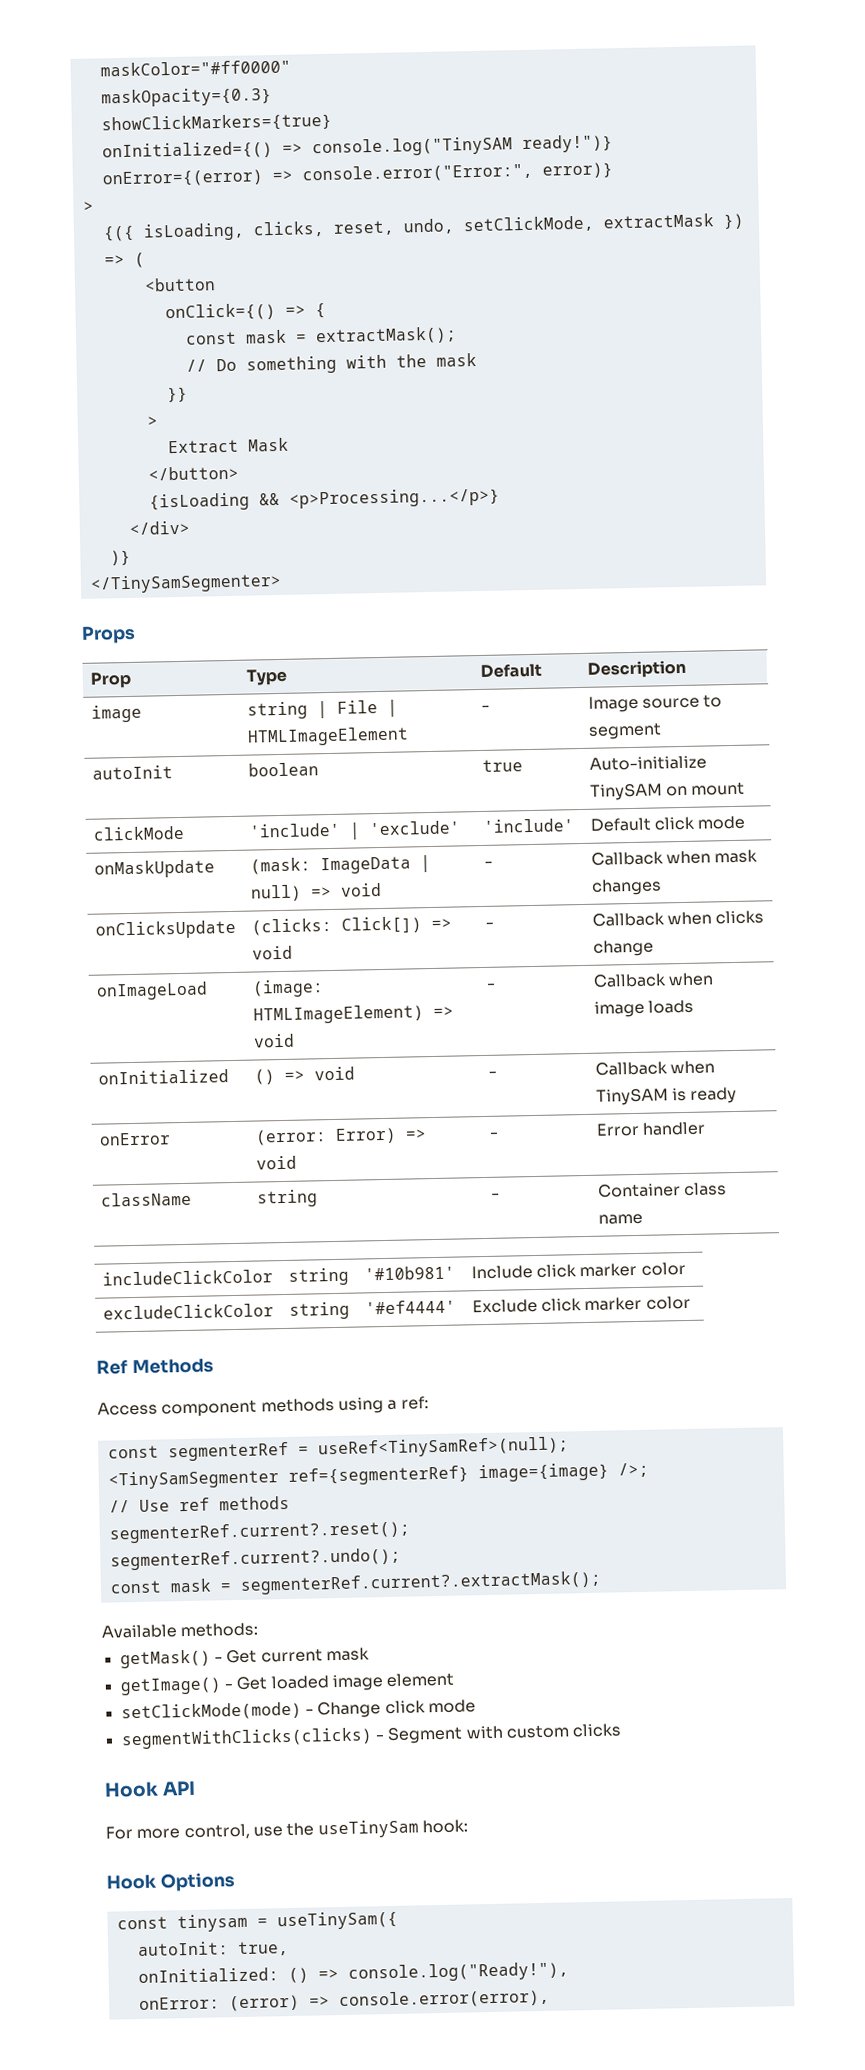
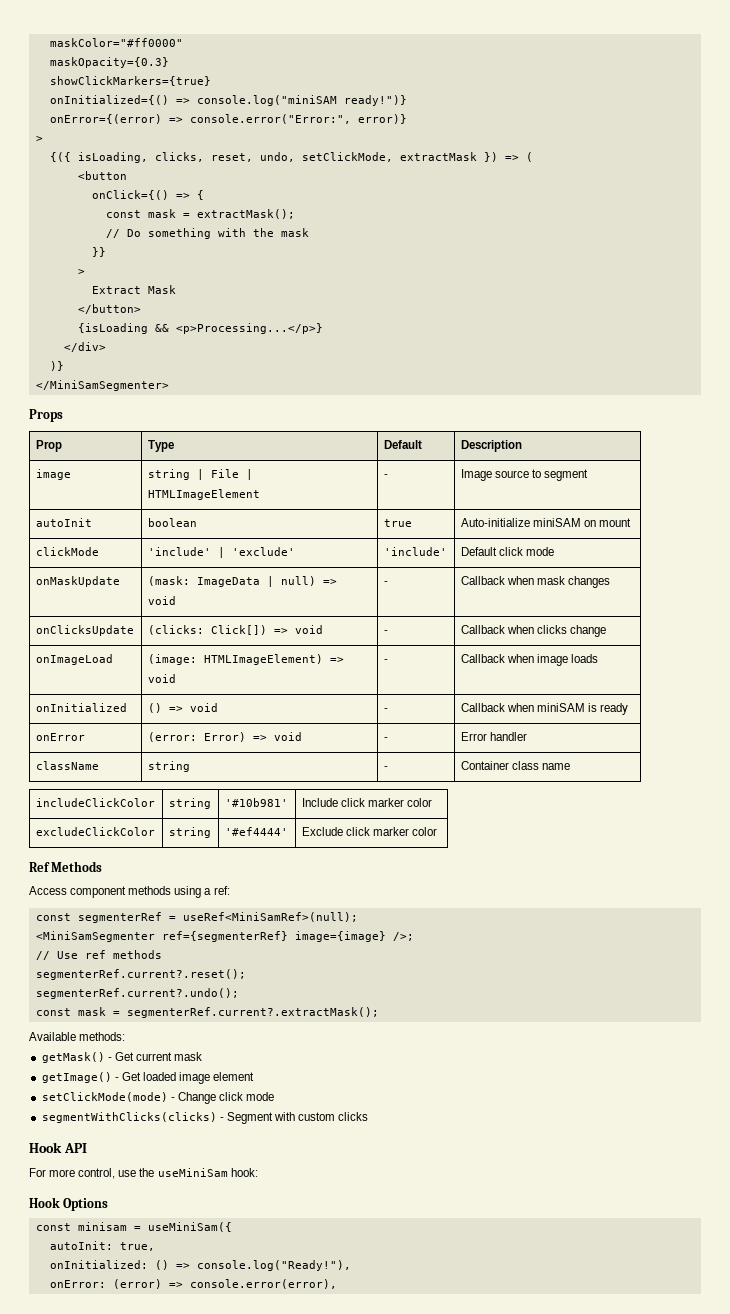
[311,136,513,158] console.log("TinySAM -> [196,95,337,106] console.log("miniSAM
[89,572,282,594] </TinySamSegmenter> -> [35,380,169,391] </MiniSamSegmenter>
[589,783,663,801] TinySAM -> [532,518,581,527] miniSAM
[595,1088,669,1106] TinySAM -> [536,703,585,712] miniSAM
[317,1436,569,1459] [107,1469,279,1490] useRef<TinySamRef>(null); // <TinySamSegmenter -> [182,912,358,922] [35,931,155,942] useRef<MiniSamRef>(null); // <MiniSamSegmenter
[317,1819,419,1839] useTinySam -> [157,1168,228,1177] useMiniSam
[176,1910,398,1933] tinysam = useTinySam({ -> [77,1222,232,1232] minisam = useMiniSam({

